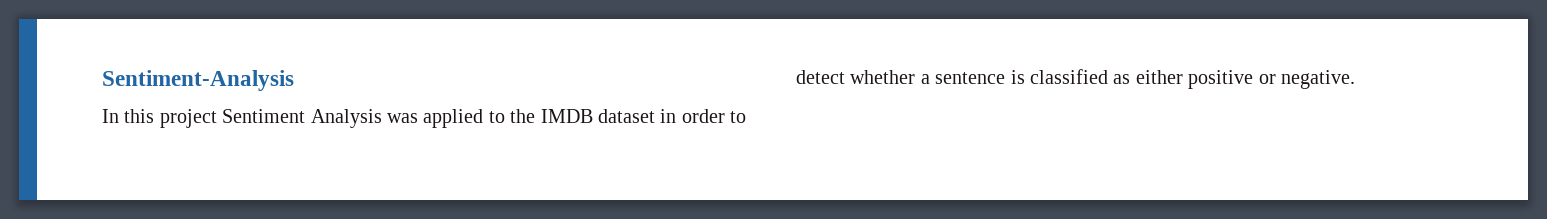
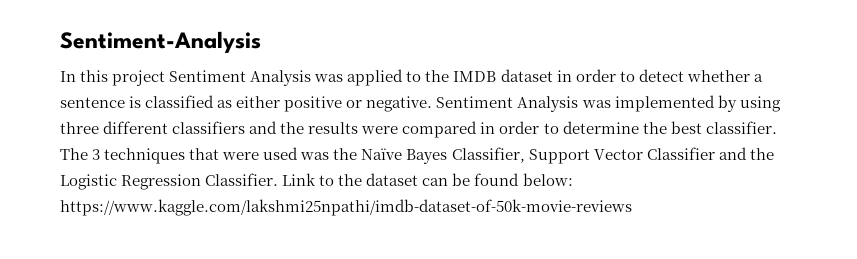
(1355, 79) none -> [436,95,781,112] [60,121,777,138] [60,147,774,164] [60,173,573,190] [60,199,632,216] Sentiment Analysis was implemented by using three different classifiers and the results were compared in order to determine the best classifier. The 3 techniques that were used was the Naïve Bayes Classifier, Support Vector Classifier and the Logistic Regression Classifier. Link to the dataset can be found below: https://www.kaggle.com/lakshmi25npathi/imdb-dataset-of-50k-movie-reviews

